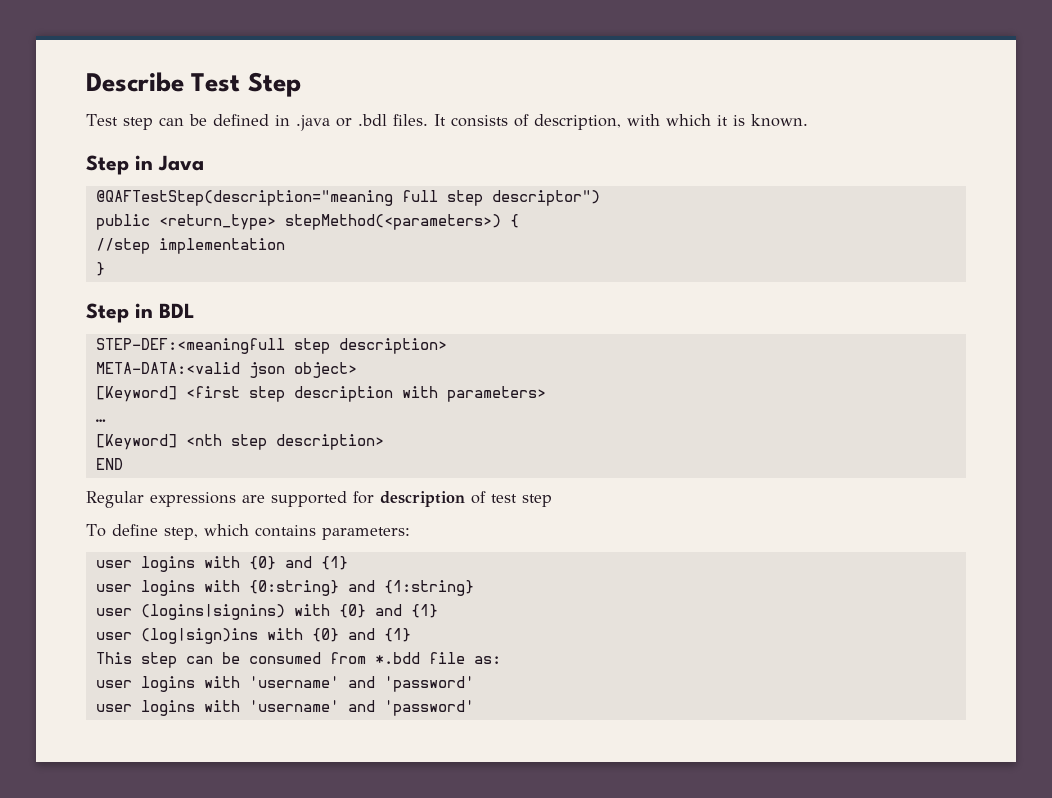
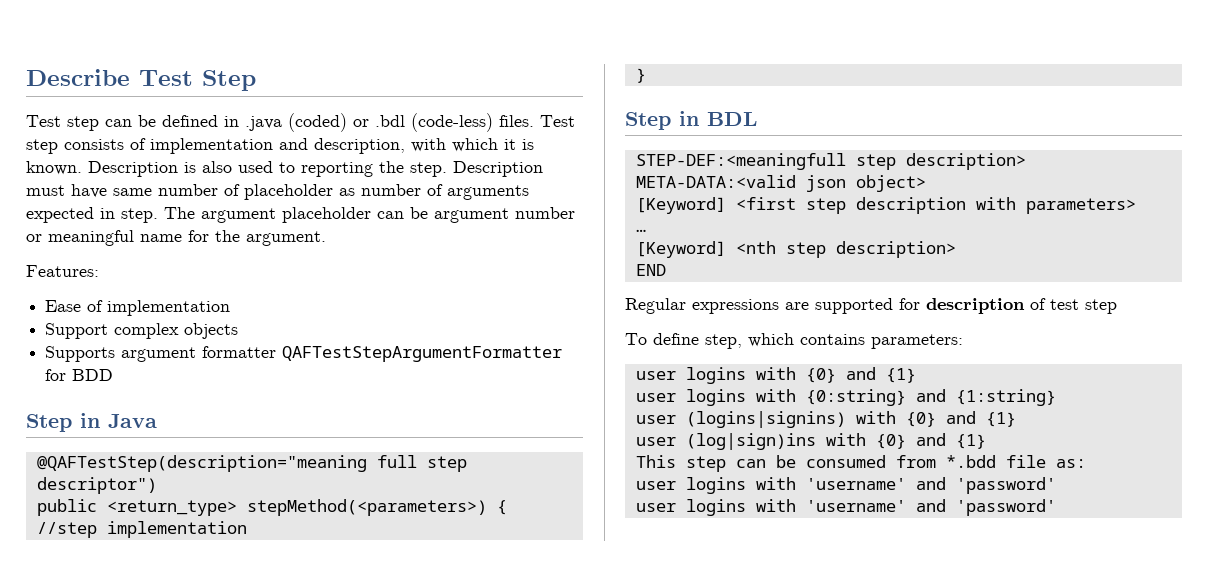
(330, 123) none -> [288,113,347,132] (coded)
[392,114,529,127] files. It consists of -> [411,113,575,132] [26,138,308,154] (code-less) files. Test step consists of implementation and
(808, 120) none -> [88,161,543,177] [26,184,529,200] [26,207,575,223] [26,230,326,246] [26,265,99,277] [45,300,231,316] [45,323,239,339] [45,346,563,362] [45,369,114,381] Description is also used to reporting the step. Description must have same number of placeholder as number of arguments expected in step. The argument placeholder can be argument number or meaningful name for the argument. // Features: // Ease of implementation // Support complex objects // Supports argument formatter QAFTestStepArgumentFormatter for BDD

